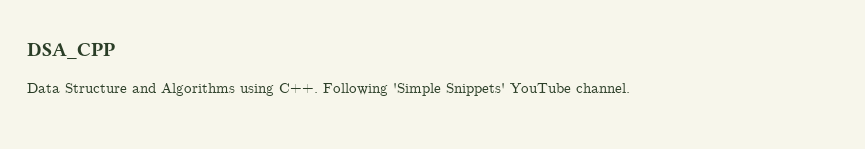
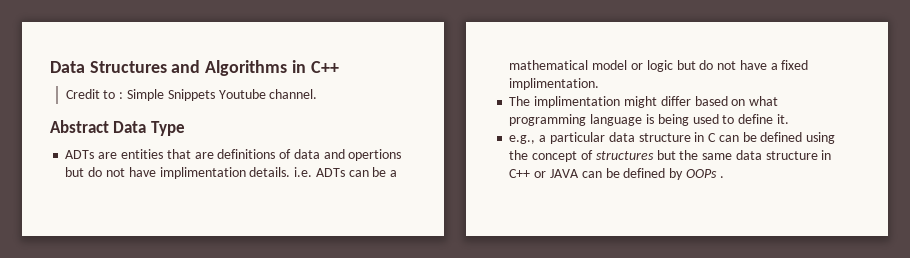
[27,42,115,60] [27,83,630,96] DSA_CPP // Data Structure and Algorithms using C++. Following 'Simple Snippets' YouTube channel. -> [50,60,339,76] [65,89,318,101] [50,120,185,136] [65,149,402,161] [65,167,398,179] [509,60,809,72] [509,78,600,90] [509,96,779,108] [509,114,789,126] [509,132,836,144] [509,150,832,162] [509,168,724,180] Data Structures and Algorithms in C++ // Credit to : Simple Snippets Youtube channel. // Abstract Data Type // ADTs are entities that are definitions of data and opertions but do not have implimentation details. i.e. ADTs can be a mathematical model or logic but do not have a fixed implimentation. // The implimentation might differ based on what programming language is being used to define it. // e.g., a particular data structure in C can be defined using the concept of structures but the same data structure in C++ or JAVA can be defined by OOPs .

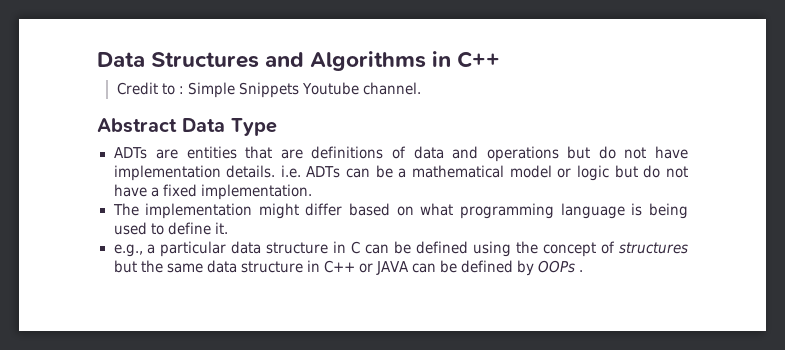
[348,149,402,161] [65,167,246,179] opertions but do not have implimentation -> [486,146,688,162] [113,165,221,181] operations but do not have implementation
[509,78,600,90] implimentation. -> [200,184,312,200] implementation.
[534,96,621,108] implimentation -> [145,203,253,219] implementation

